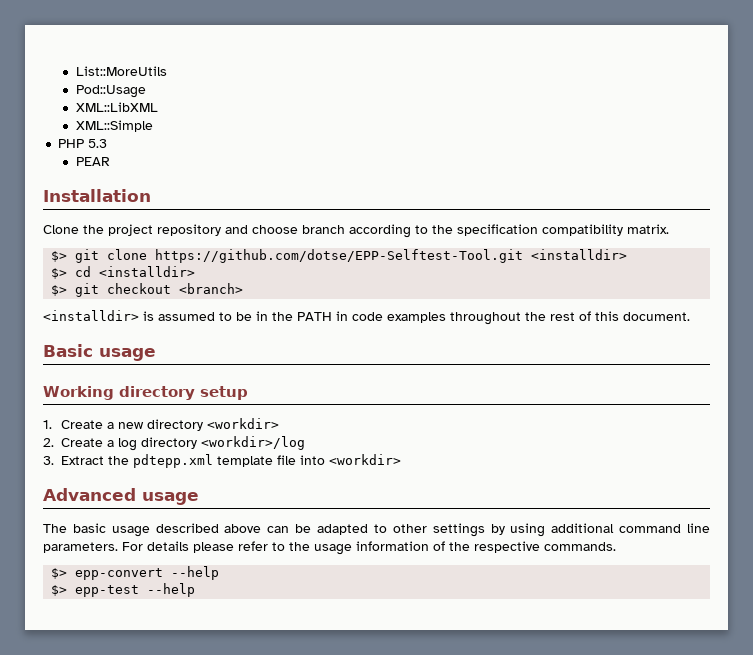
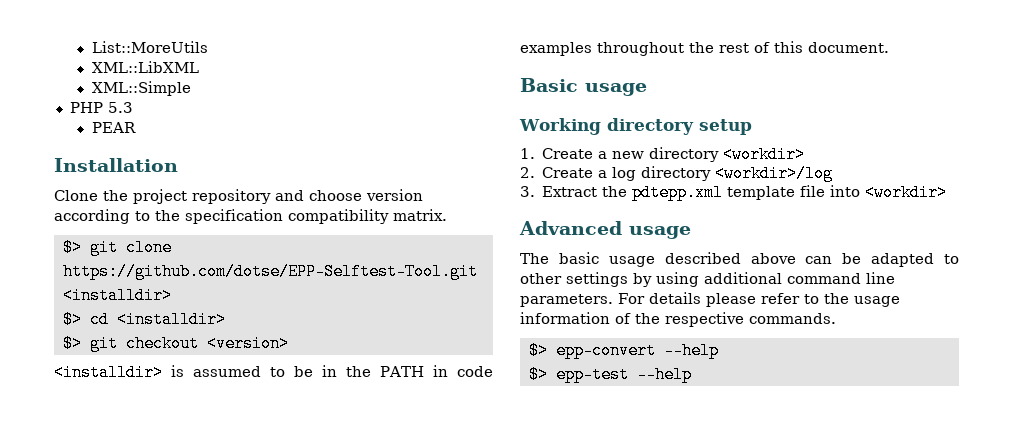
[76,85,147,98] // Pod::Usage -> (208, 47) none
[302,225,345,234] branch -> [366,189,423,201] version
[179,283,244,294] <branch> -> [206,335,289,352] <version>

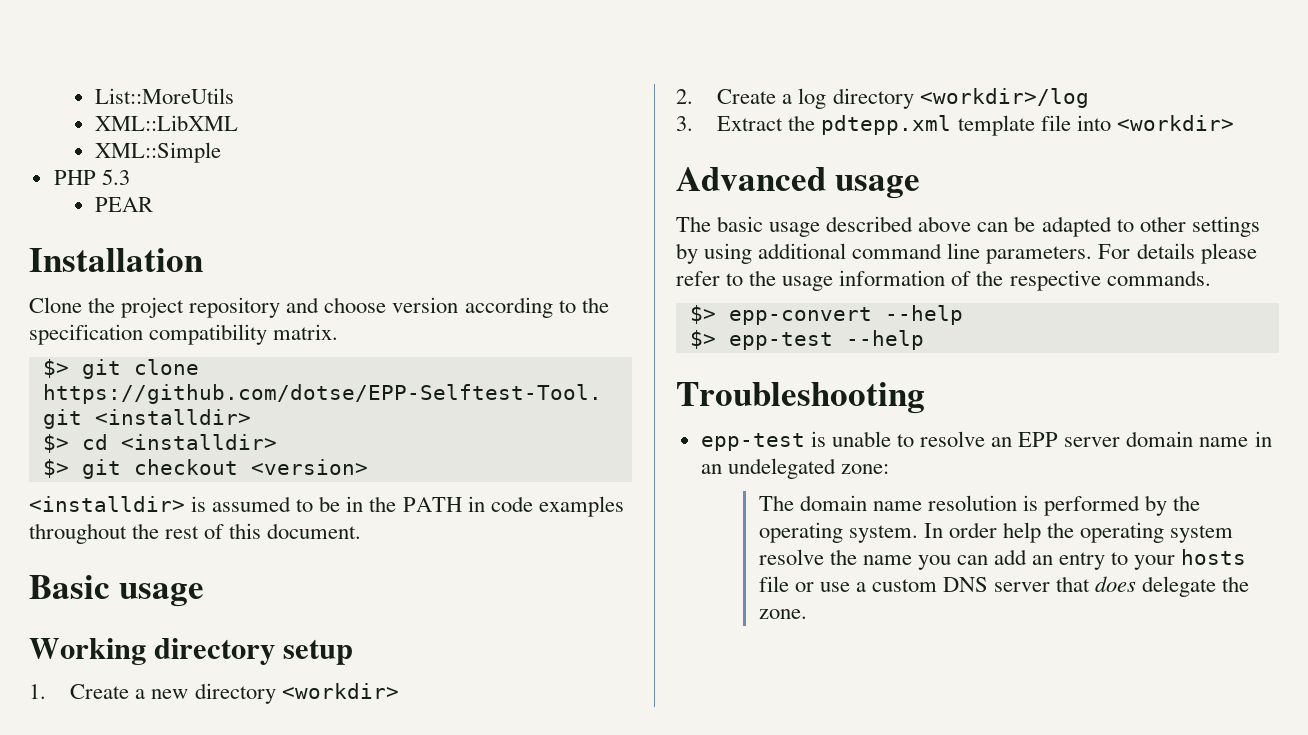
(692, 374) none -> [676,382,925,414] [700,431,1272,451] [700,458,889,479] [758,495,1201,516] [758,522,1234,543] [758,549,1247,570] [758,576,1250,597] [758,609,807,619] // Troubleshooting // epp-test is unable to resolve an EPP server domain name in an undelegated zone: // The domain name resolution is performed by the operating system. In order help the operating system resolve the name you can add an entry to your hosts file or use a custom DNS server that does delegate the zone.

